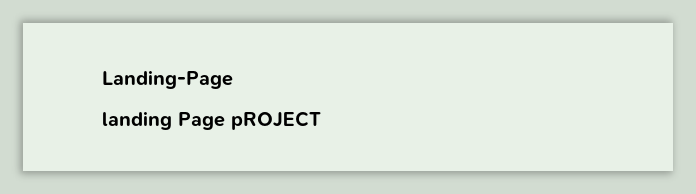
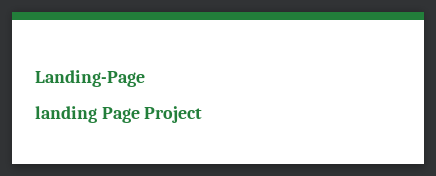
[231,111,321,130] pROJECT -> [144,106,203,123] Project

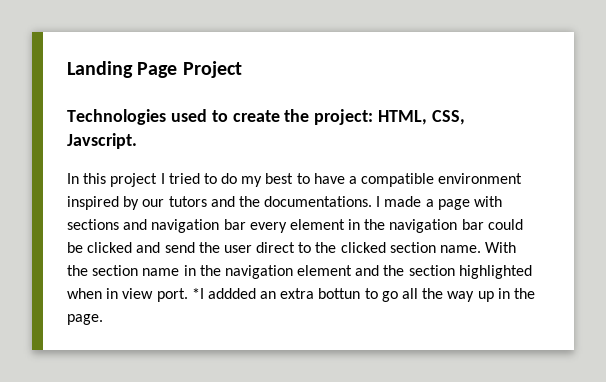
[35,70,145,87] [35,106,97,123] Landing-Page // landing -> [67,61,133,78] Landing
(203, 114) none -> [67,109,466,125] [67,133,137,149] [67,173,523,187] [67,196,503,210] [67,219,523,233] [67,242,517,253] [67,265,532,279] [67,288,535,302] [67,314,103,325] // Technologies used to create the project: HTML, CSS, Javscript. // In this project I tried to do my best to have a compatible environment inspired by our tutors and the documentations. I made a page with sections and navigation bar every element in the navigation bar could be clicked and send the user direct to the clicked section name. With the section name in the navigation element and the section highlighted when in view port. *I addded an extra bottun to go all the way up in the page.

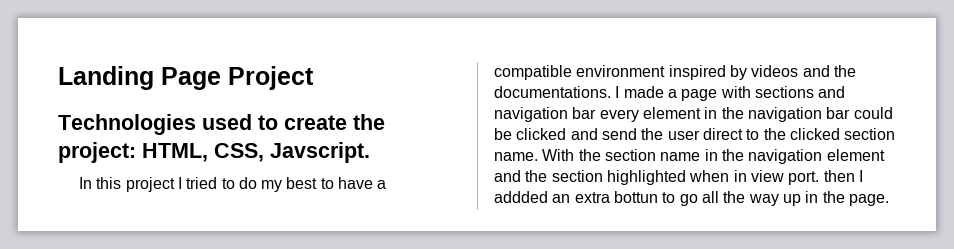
[142,196,207,207] our tutors -> [751,65,799,77] videos
[191,288,204,299] *I -> [823,170,863,182] then I

